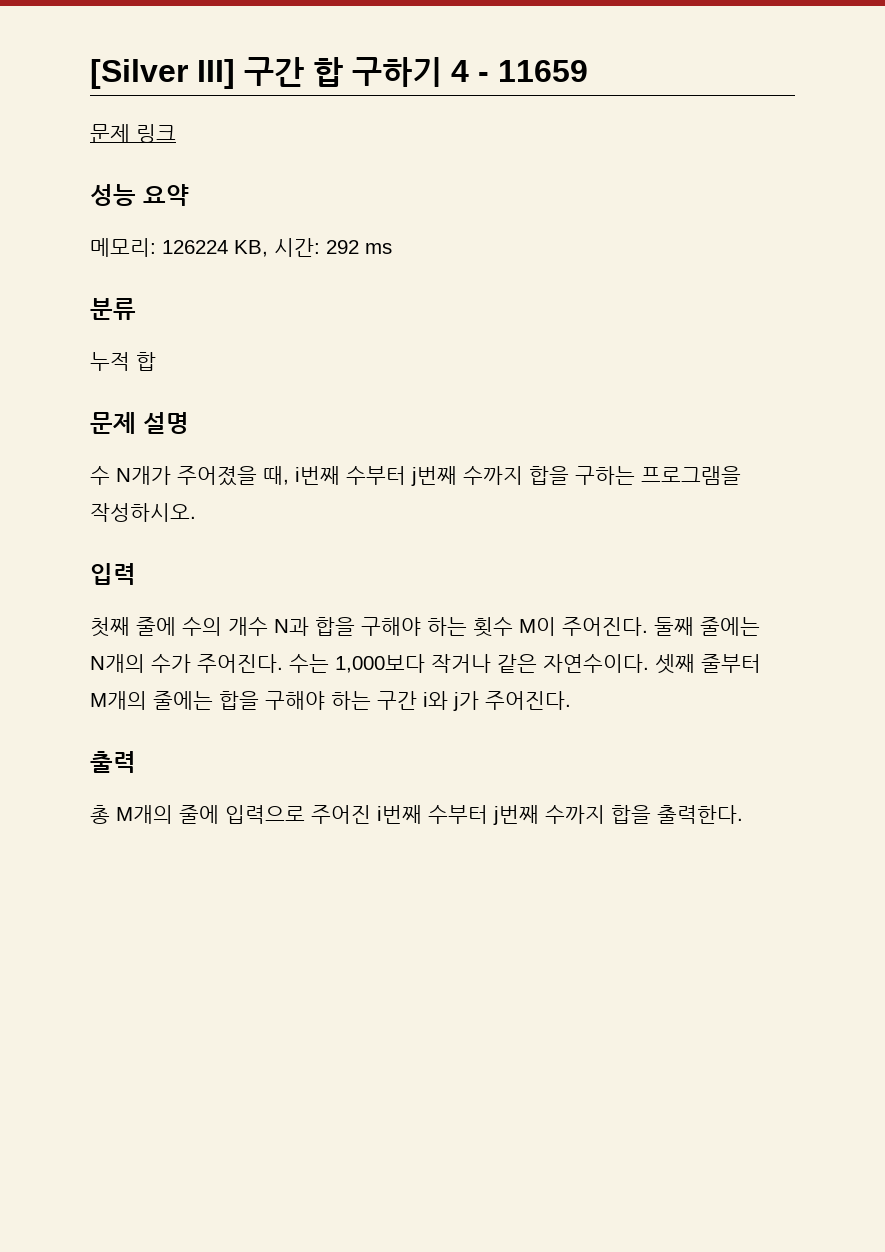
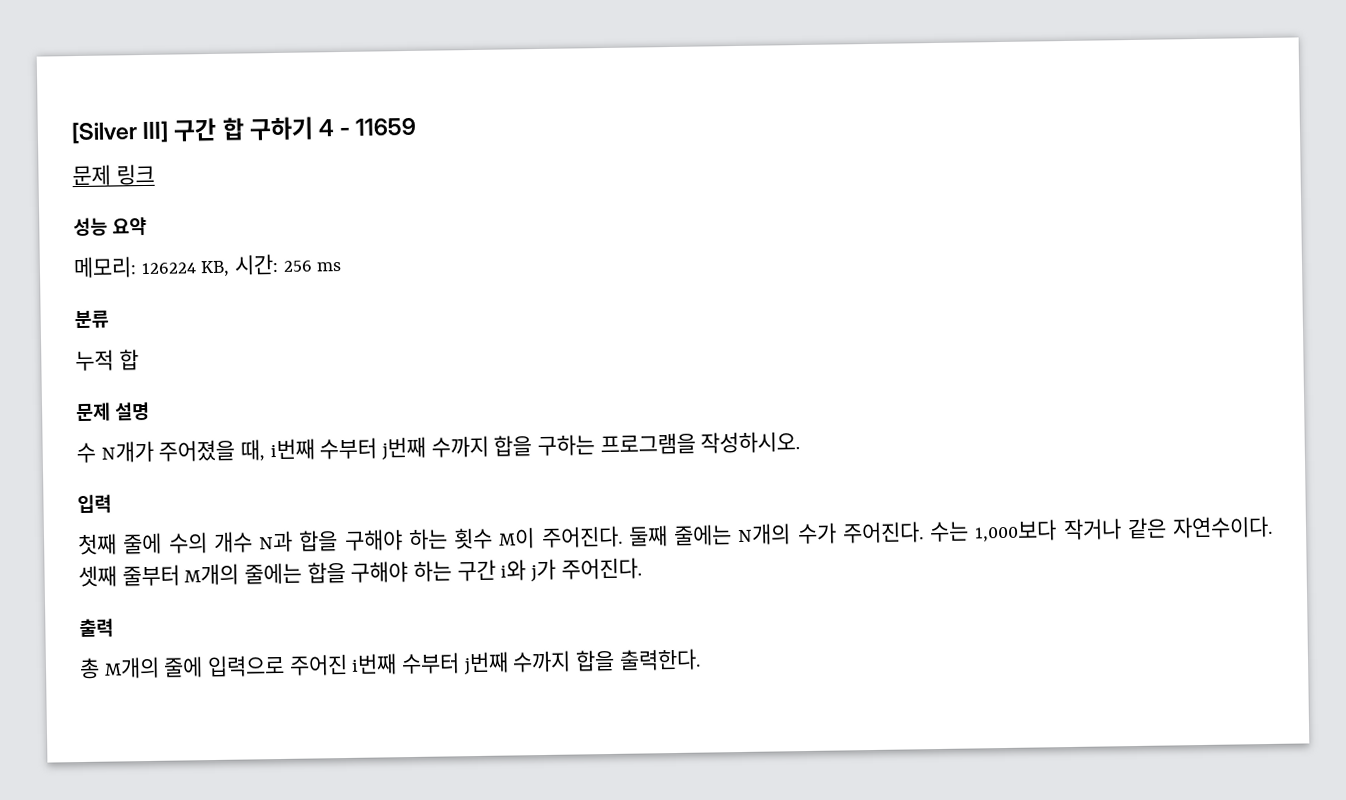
[326,240,359,254] 292 -> [282,260,313,272] 256

